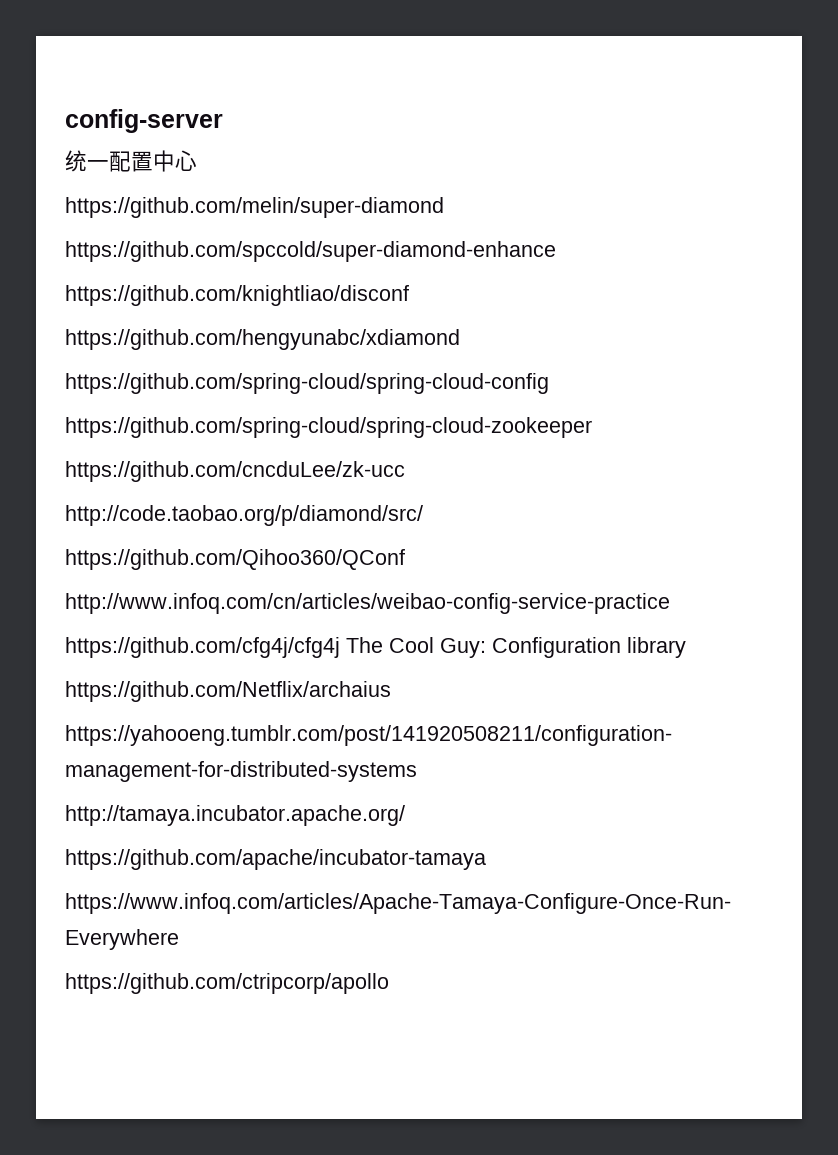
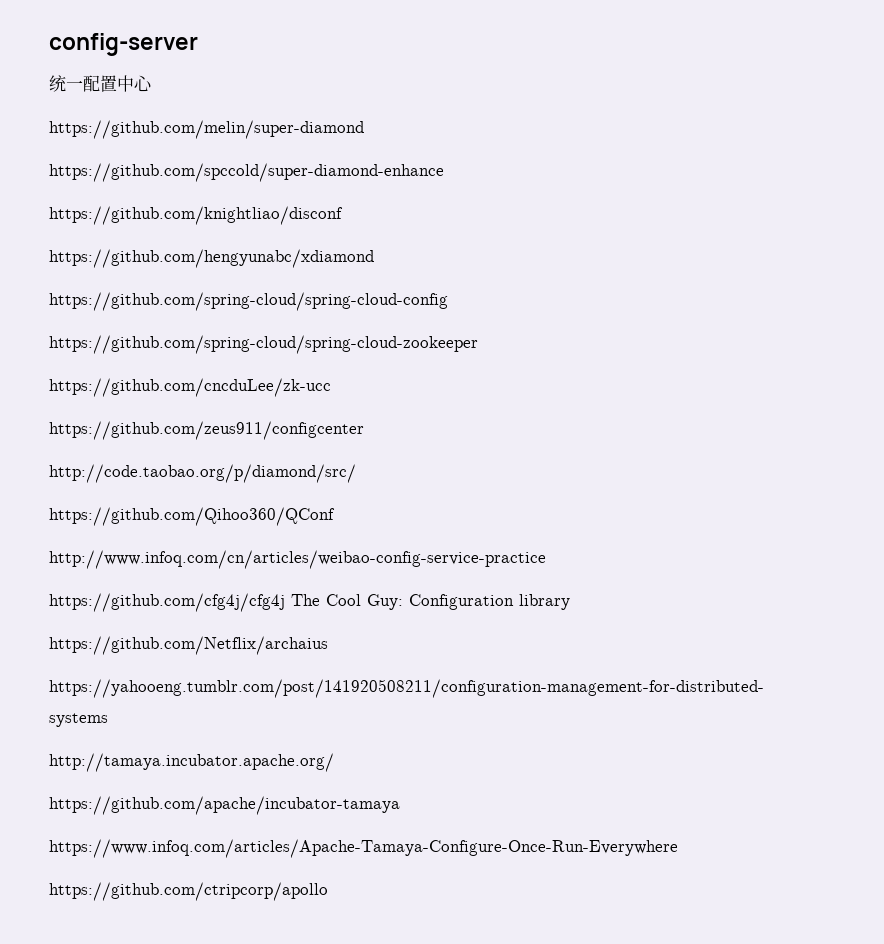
(405, 471) none -> [49,421,364,440] // https://github.com/zeus911/configcenter

